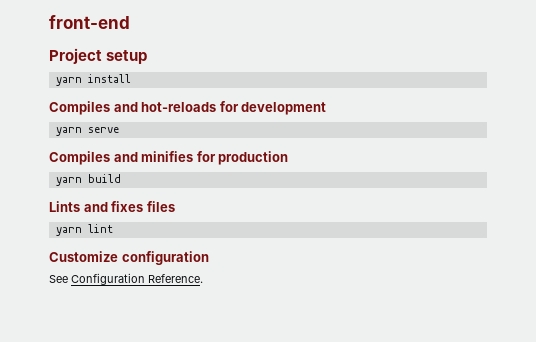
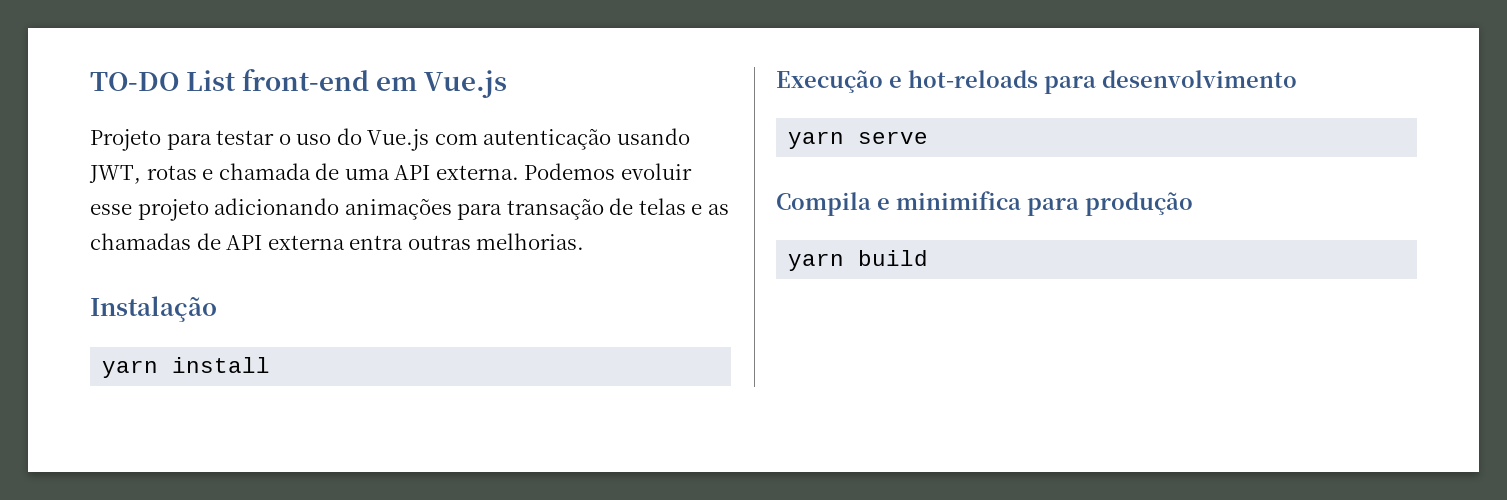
(49, 22) none -> [90,70,237,91] TO-DO List
[49,48,148,64] [55,74,131,86] [49,101,327,115] [55,127,119,136] [49,151,289,165] [55,174,121,186] [49,201,175,212] [55,224,113,236] [49,251,209,265] [49,273,203,285] // Project setup // yarn install // Compiles and hot-reloads for development // yarn serve // Compiles and minifies for production // yarn build // Lints and fixes files // yarn lint // Customize configuration // See Configuration Reference. -> [376,70,508,98] [90,128,690,151] [89,163,692,184] [90,198,729,221] [90,233,585,250] [90,296,217,322] [102,357,271,378] [776,70,1297,94] [788,131,929,149] [776,191,1193,216] [788,250,929,271] em Vue.js // Projeto para testar o uso do Vue.js com autenticação usando JWT, rotas e chamada de uma API externa. Podemos evoluir esse projeto adicionando animações para transação de telas e as chamadas de API externa entra outras melhorias. // Instalação // yarn install // Execução e hot-reloads para desenvolvimento // yarn serve // Compila e minimifica para produção // yarn build

